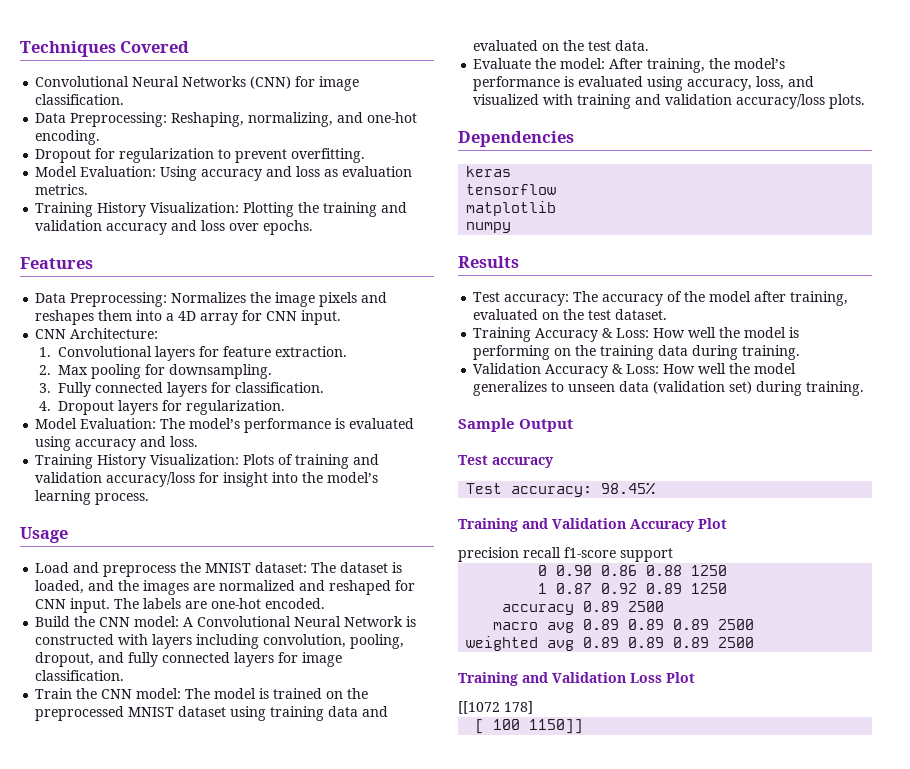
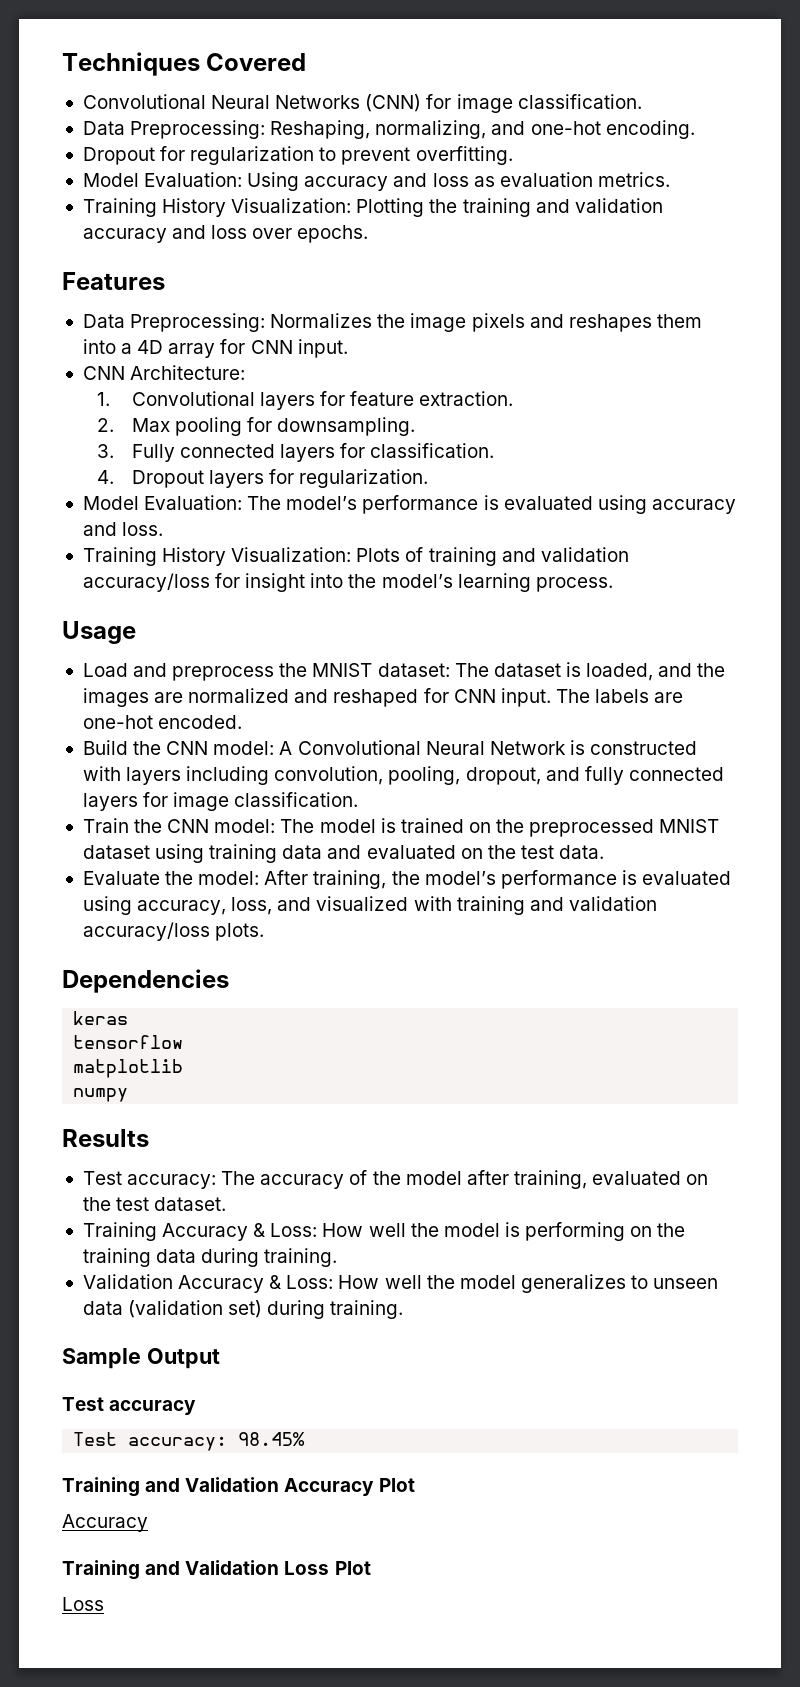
[458,547,673,562] [538,565,728,576] [538,583,728,594] [502,601,665,615] [493,619,755,633] [466,636,755,651] precision recall f1-score support // 0 0.90 0.86 0.88 1250 // 1 0.87 0.92 0.89 1250 // accuracy 0.89 2500 // macro avg 0.89 0.89 0.89 2500 // weighted avg 0.89 0.89 0.89 2500 -> [62,1514,148,1532] Accuracy
[458,701,533,714] [475,719,584,734] [[1072 178] // [ 100 1150]] -> [62,1597,104,1611] Loss

